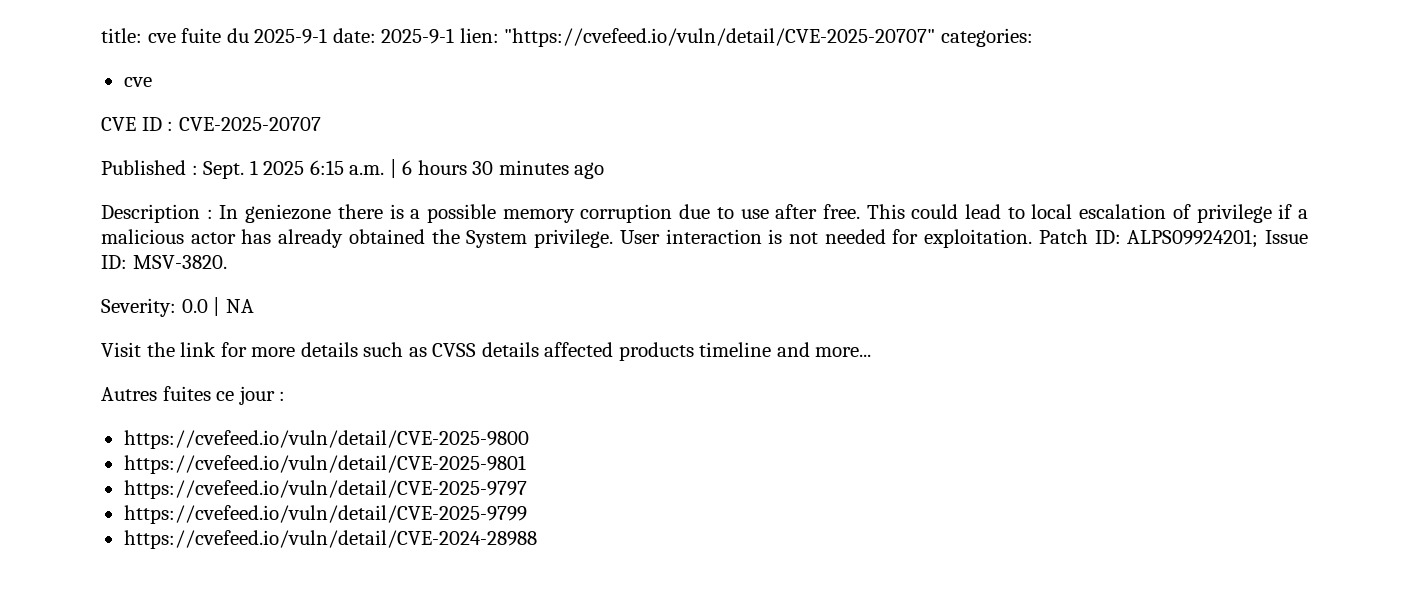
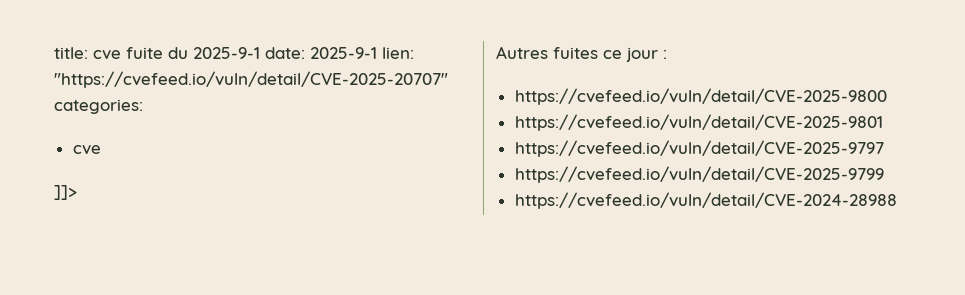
[101,117,321,131] [101,159,605,179] [101,204,1308,223] [101,229,1308,248] [101,255,227,269] [101,297,254,317] [101,342,872,361] CVE ID : CVE-2025-20707 // Published : Sept. 1 2025 6:15 a.m. | 6 hours 30 minutes ago // Description : In geniezone there is a possible memory corruption due to use after free. This could lead to local escalation of privilege if a malicious actor has already obtained the System privilege. User interaction is not needed for exploitation. Patch ID: ALPS09924201; Issue ID: MSV-3820. // Severity: 0.0 | NA // Visit the link for more details such as CVSS details affected products timeline and more... -> [54,185,77,200] ]]>

